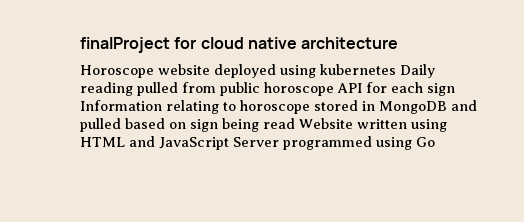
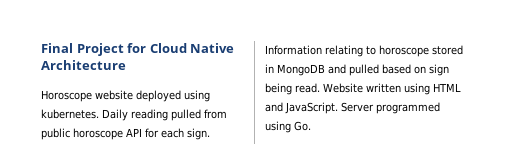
[80,37,399,53] finalProject for cloud native architecture -> [41,43,235,56] [41,60,126,70] Final Project for Cloud Native Architecture
[320,64,396,75] kubernetes -> [41,109,99,119] kubernetes.
[427,83,455,96] sign -> [187,128,210,140] sign.
[263,118,295,129] read -> [295,83,320,93] read.
[159,137,229,150] JavaScript -> [285,102,338,114] JavaScript.
[416,137,435,147] Go -> [294,121,311,131] Go.

